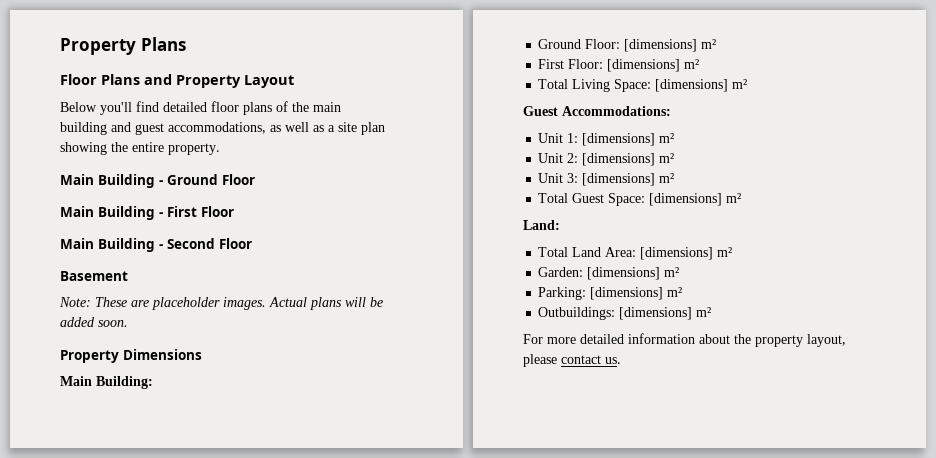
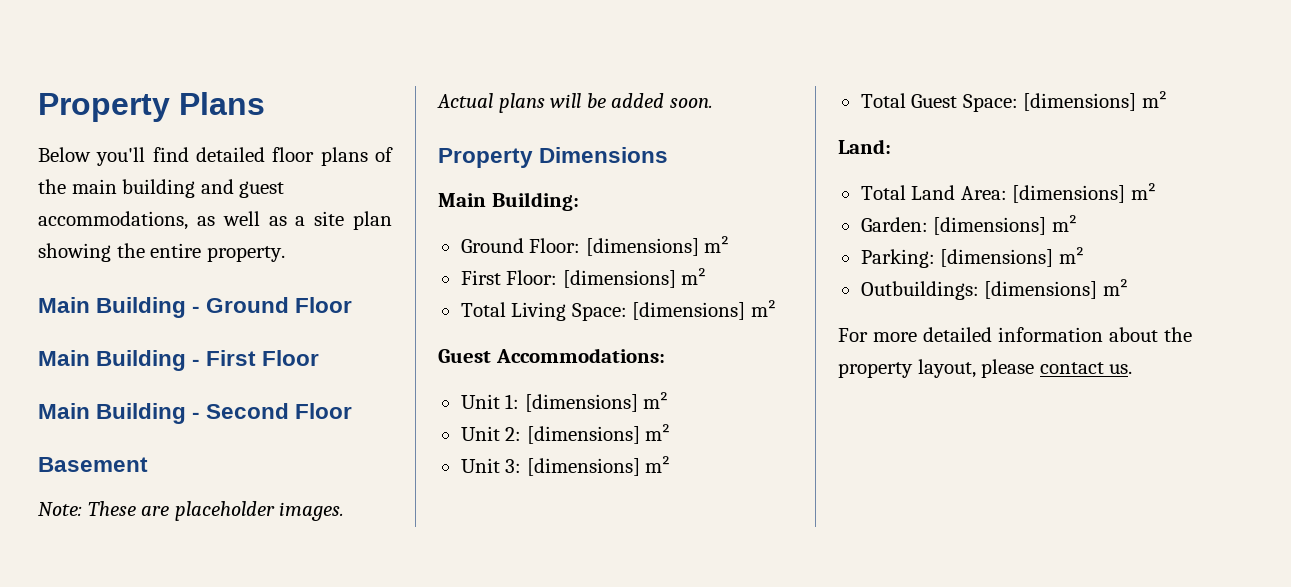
[60,74,294,88] // Floor Plans and Property Layout -> (265, 103) none

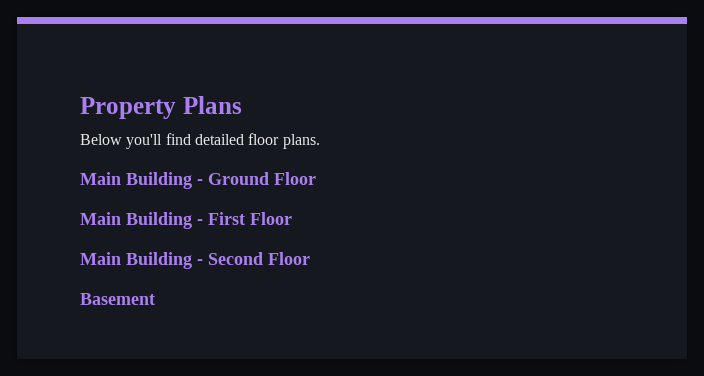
[320,147,393,166] [38,179,285,198] [38,211,392,230] [38,243,285,262] plans of the main building and guest accommodations, as well as a site plan showing the entire property. -> [282,134,320,149] plans.
[38,501,345,521] [437,93,713,113] [438,147,669,168] [438,192,579,211] [460,236,731,256] [460,268,708,288] [460,300,777,321] [438,348,665,363] [460,392,670,412] [460,424,672,444] [460,456,672,476] [860,91,1168,112] [838,139,891,154] [860,183,1157,203] [860,215,1078,235] [860,247,1085,268] [860,279,1129,300] [838,327,1192,342] [838,359,1133,378] // Note: These are placeholder images. Actual plans will be added soon. // Property Dimensions // Main Building: // Ground Floor: [dimensions] m² // First Floor: [dimensions] m² // Total Living Space: [dimensions] m² // Guest Accommodations: // Unit 1: [dimensions] m² // Unit 2: [dimensions] m² // Unit 3: [dimensions] m² // Total Guest Space: [dimensions] m² // Land: // Total Land Area: [dimensions] m² // Garden: [dimensions] m² // Parking: [dimensions] m² // Outbuildings: [dimensions] m² // For more detailed information about the property layout, please contact us. -> (155, 299) none

